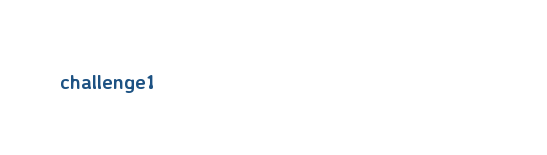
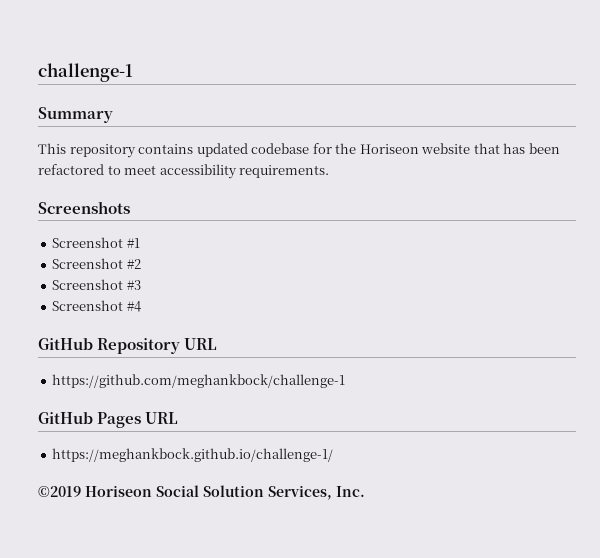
[60,75,155,93] challenge1 -> [38,63,133,82] [38,107,113,123] [38,143,560,158] [38,164,330,179] [38,201,130,214] [52,237,140,248] [52,258,141,269] [52,279,141,290] [52,300,141,312] [38,338,218,354] [52,374,346,388] [38,412,179,428] [52,448,334,462] [38,485,365,500] challenge-1 // Summary // This repository contains updated codebase for the Horiseon website that has been refactored to meet accessibility requirements. // Screenshots // Screenshot #1 // Screenshot #2 // Screenshot #3 // Screenshot #4 // GitHub Repository URL // https://github.com/meghankbock/challenge-1 // GitHub Pages URL // https://meghankbock.github.io/challenge-1/ // ©2019 Horiseon Social Solution Services, Inc.

